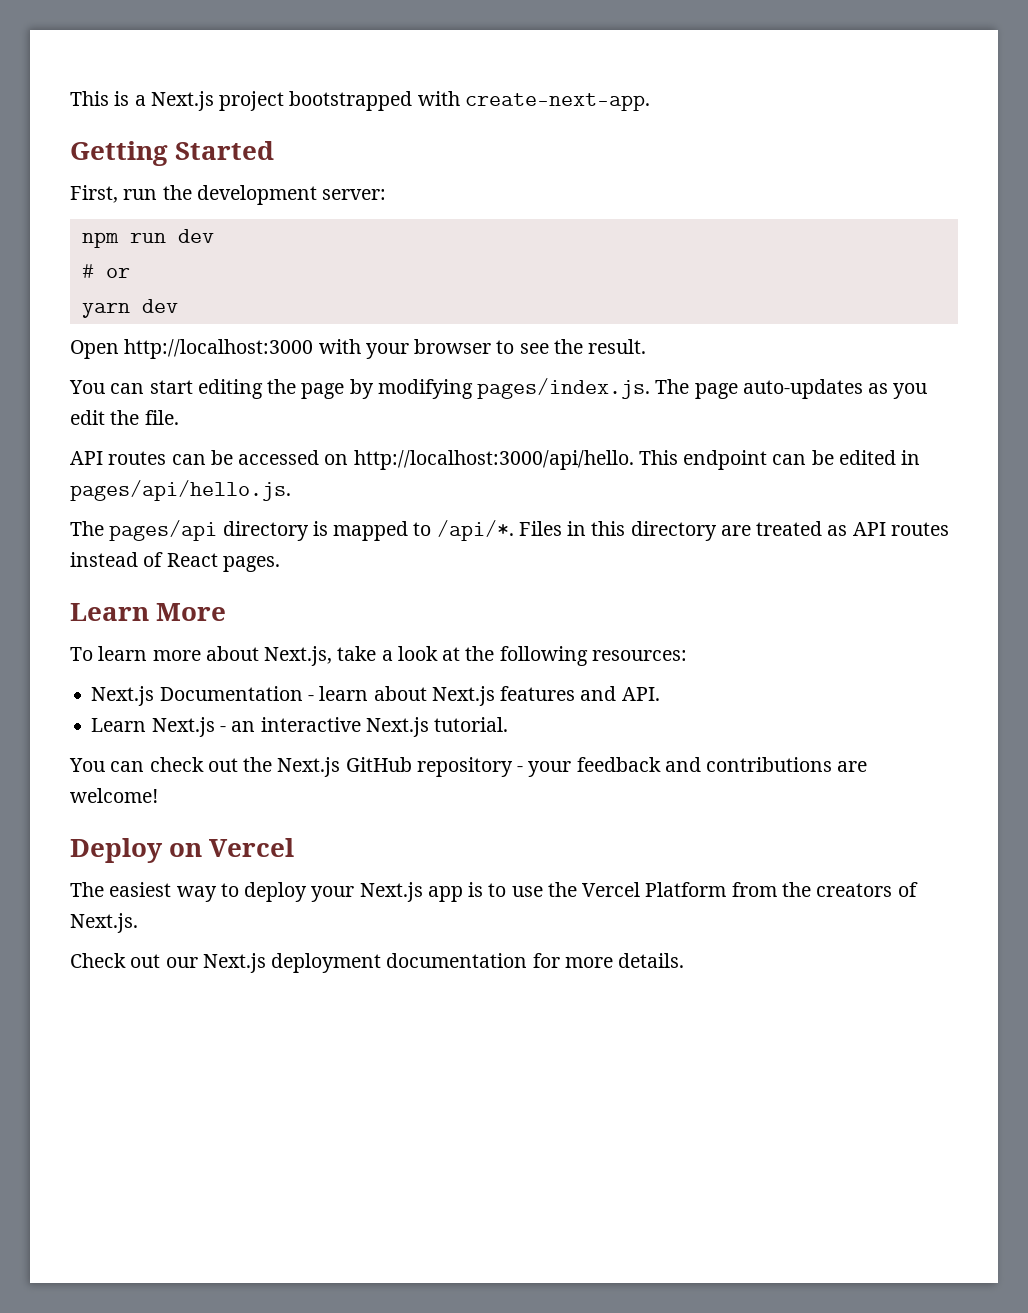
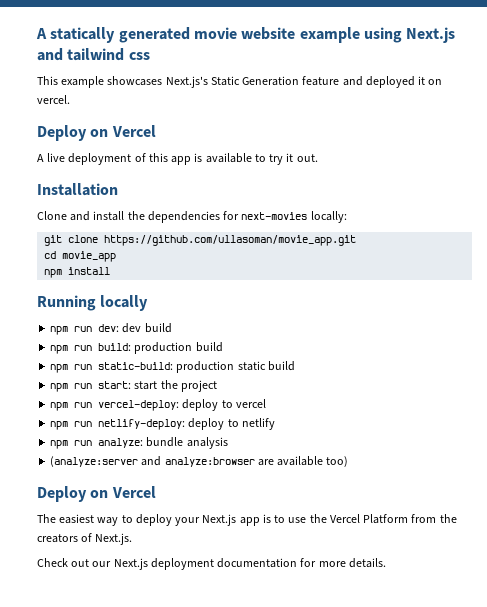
[70,91,650,111] [70,141,275,166] [70,185,387,205] [81,229,214,248] [81,264,130,278] [81,299,178,318] [70,339,647,359] [69,378,928,399] [70,410,179,425] [70,450,921,470] [70,480,291,501] [70,520,949,541] [70,552,280,572] [70,603,227,621] [70,646,687,666] [91,686,660,706] [91,717,509,737] [69,757,868,777] [70,788,158,803] This is a Next.js project bootstrapped with create-next-app. // Getting Started // First, run the development server: // npm run dev // # or // yarn dev // Open http://localhost:3000 with your browser to see the result. // You can start editing the page by modifying pages/index.js. The page auto-updates as you edit the file. // API routes can be accessed on http://localhost:3000/api/hello. This endpoint can be edited in pages/api/hello.js. // The pages/api directory is mapped to /api/*. Files in this directory are treated as API routes instead of React pages. // Learn More // To learn more about Next.js, take a look at the following resources: // Next.js Documentation - learn about Next.js features and API. // Learn Next.js - an interactive Next.js tutorial. // You can check out the Next.js GitHub repository - your feedback and contributions are welcome! -> [36,27,456,43] [37,48,150,61] [37,76,443,88] [37,95,70,104] [37,125,156,141] [37,153,318,165] [37,183,118,196] [37,211,347,223] [44,235,357,246] [44,251,117,262] [44,267,111,278] [37,295,149,311] [50,323,172,335] [50,342,223,354] [50,361,295,373] [50,380,217,392] [50,399,266,411] [50,418,275,430] [50,437,228,449] [50,456,349,467] A statically generated movie website example using Next.js and tailwind css // This example showcases Next.js's Static Generation feature and deployed it on vercel. // Deploy on Vercel // A live deployment of this app is available to try it out. // Installation // Clone and install the dependencies for next-movies locally: // git clone https://github.com/ullasoman/movie_app.git // cd movie_app // npm install // Running locally // npm run dev: dev build // npm run build: production build // npm run static-build: production static build // npm run start: start the project // npm run vercel-deploy: deploy to vercel // npm run netlify-deploy: deploy to netlify // npm run analyze: bundle analysis // (analyze:server and analyze:browser are available too)

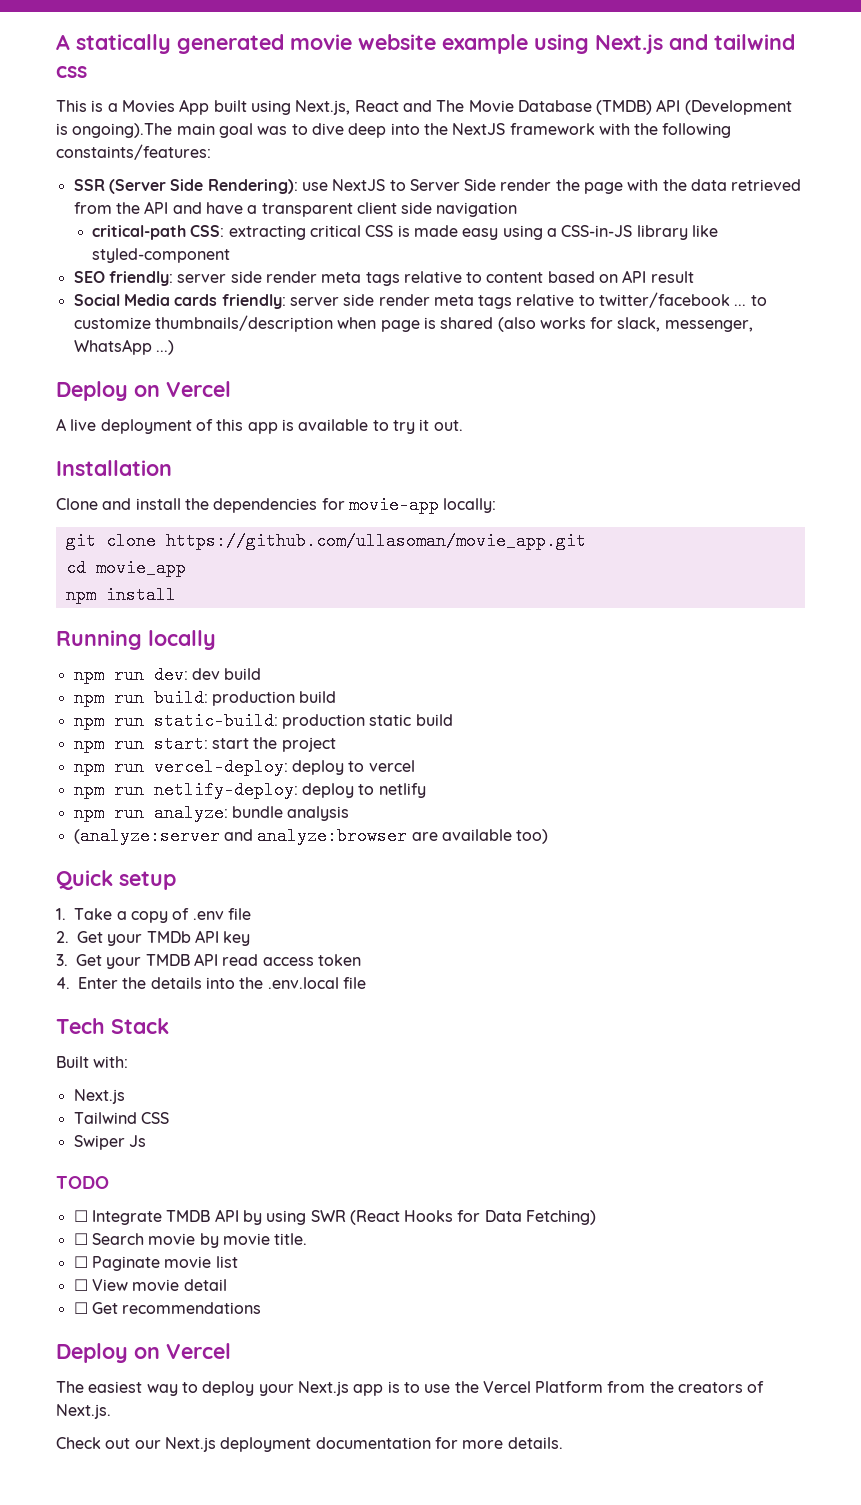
[61,76,443,88] [37,95,70,104] example showcases Next.js's Static Generation feature and deployed it on vercel. -> [91,99,792,115] [56,123,732,138] [56,144,211,160] [73,179,802,194] [73,201,518,217] [92,225,718,240] [92,248,231,263] [73,270,694,286] [73,292,767,309] [73,315,753,332] [73,339,174,355] is a Movies App built using Next.js, React and The Movie Database (TMDB) API (Development is ongoing).The main goal was to dive deep into the NextJS framework with the following constaints/features: // SSR (Server Side Rendering): use NextJS to Server Side render the page with the data retrieved from the API and have a transparent client side navigation // critical-path CSS: extracting critical CSS is made easy using a CSS-in-JS library like styled-component // SEO friendly: server side render meta tags relative to content based on API result // Social Media cards friendly: server side render meta tags relative to twitter/facebook ... to customize thumbnails/description when page is shared (also works for slack, messenger, WhatsApp ...)
[241,212,308,220] next-movies -> [348,496,439,514] movie-app
(349, 461) none -> [56,870,176,890] [56,908,252,923] [56,930,251,946] [56,953,361,969] [56,977,366,989] [56,1018,169,1034] [56,1056,129,1068] [73,1089,125,1104] [73,1112,169,1124] [73,1135,146,1150] [56,1176,109,1189] [73,1209,597,1225] [73,1233,308,1248] [73,1256,238,1271] [73,1279,227,1291] [73,1302,262,1314] // Quick setup // 1. Take a copy of .env file // 2. Get your TMDb API key // 3. Get your TMDB API read access token // 4. Enter the details into the .env.local file // Tech Stack // Built with: // Next.js // Tailwind CSS // Swiper Js // TODO // ☐ Integrate TMDB API by using SWR (React Hooks for Data Fetching) // ☐ Search movie by movie title. // ☐ Paginate movie list // ☐ View movie detail // ☐ Get recommendations

